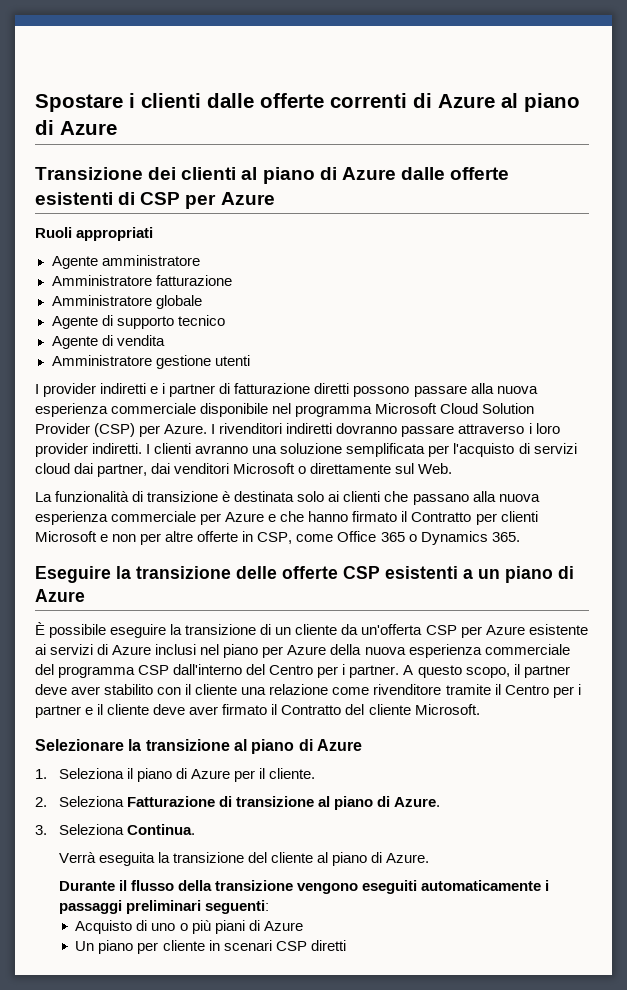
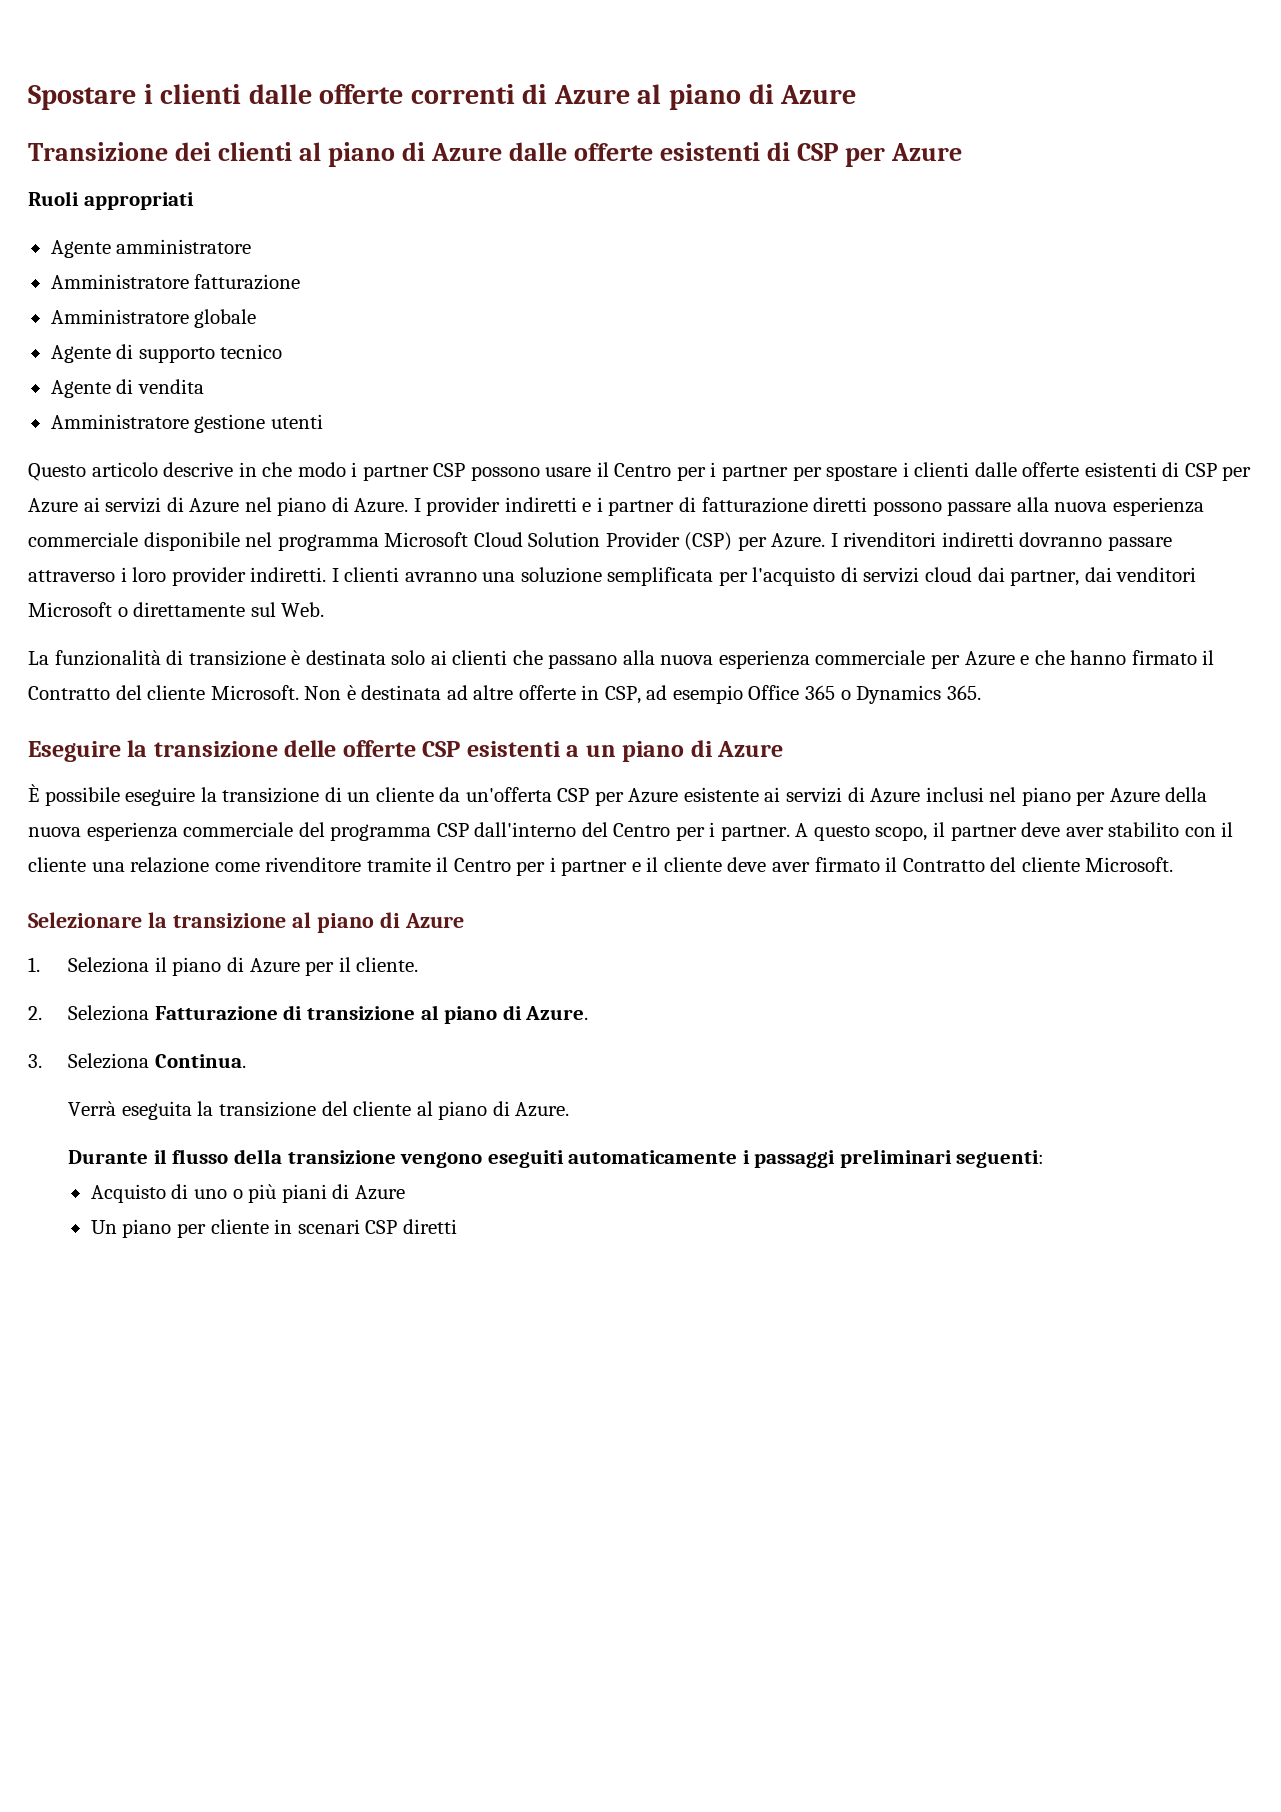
(250, 360) none -> [28,462,1252,481] [28,497,409,516] Questo articolo descrive in che modo i partner CSP possono usare il Centro per i partner per spostare i clienti dalle offerte esistenti di CSP per Azure ai servizi di Azure nel piano di Azure.
[475,511,538,525] [35,531,162,545] per clienti Microsoft e non per -> [115,685,468,700] del cliente Microsoft. Non è destinata ad
[296,534,334,542] come -> [646,685,743,704] ad esempio

